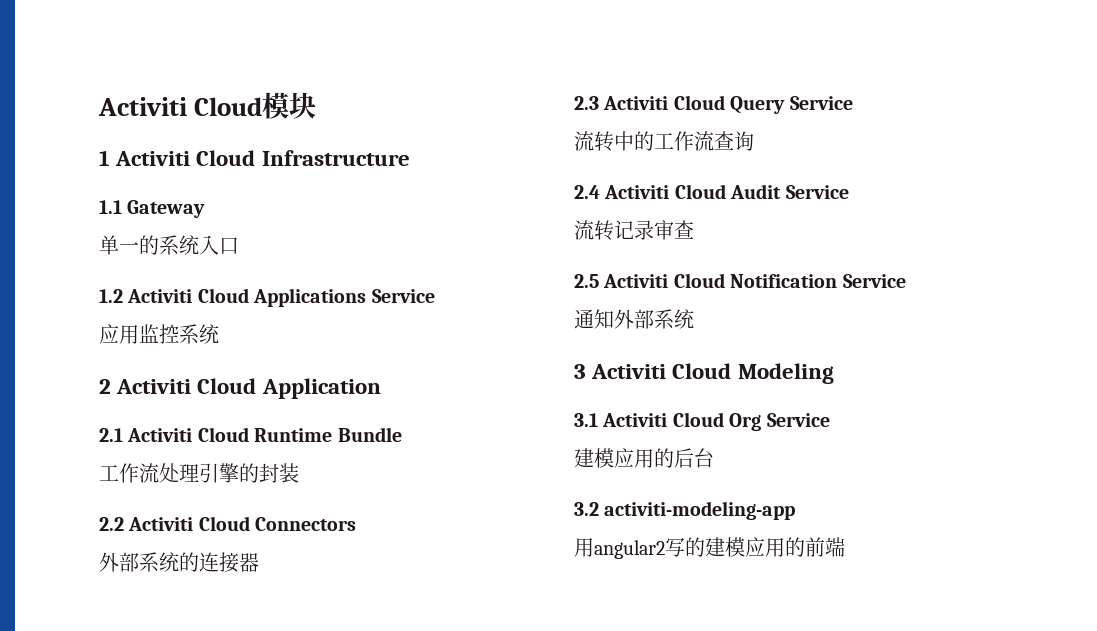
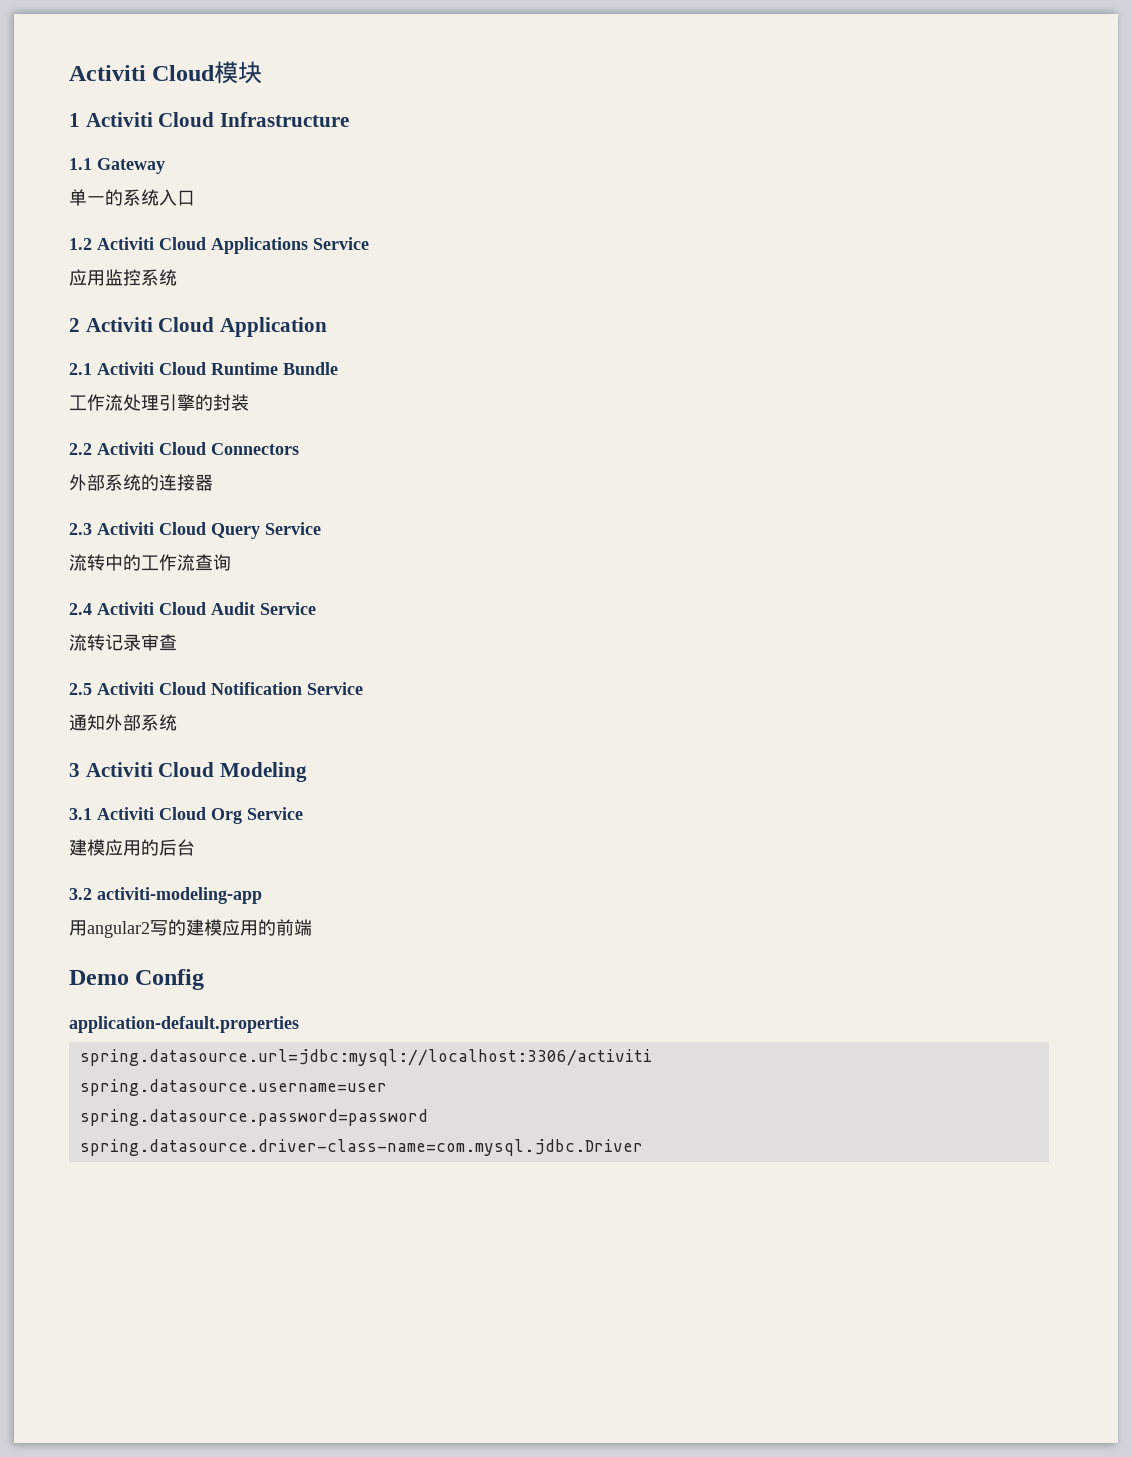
(845, 547) none -> [69,969,205,990] [69,1016,299,1033] [79,1049,652,1066] [79,1079,387,1096] [79,1109,428,1126] [79,1139,643,1156] // Demo Config // application-default.properties // spring.datasource.url=jdbc:mysql://localhost:3306/activiti // spring.datasource.username=user // spring.datasource.password=password // spring.datasource.driver-class-name=com.mysql.jdbc.Driver

